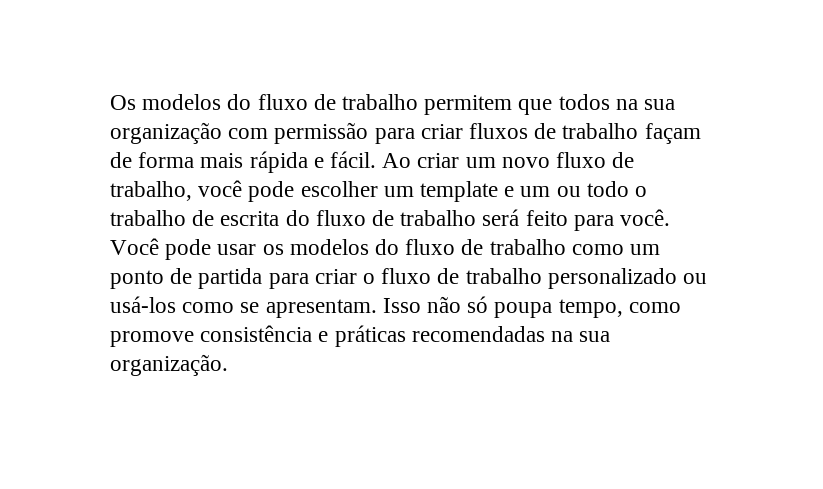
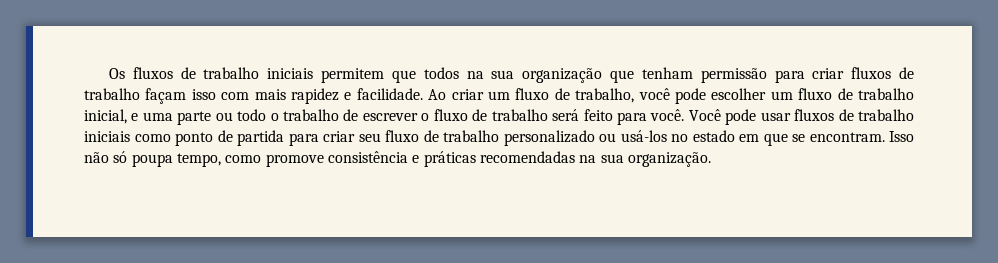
[142,94,419,110] modelos do fluxo de trabalho -> [132,67,314,79] fluxos de trabalho iniciais
[228,128,269,139] com -> [610,67,693,83] que tenham
[110,151,377,173] de forma mais rápida e fácil. -> [191,88,423,104] isso com mais rapidez e facilidade.
[501,157,550,168] novo -> (510, 95) none
[420,181,551,202] template e um -> [798,88,914,100] [84,109,212,125] fluxo de trabalho inicial, e uma parte
[220,210,310,226] escrita do -> [362,113,430,121] escrever o
[262,239,661,255] os modelos do fluxo de trabalho como um -> [794,109,914,121] [84,131,171,142] fluxos de trabalho iniciais como
[363,273,376,284] o -> [358,133,381,142] seu
[182,299,377,318] como se apresentam. -> [671,130,885,146] no estado em que se encontram.

